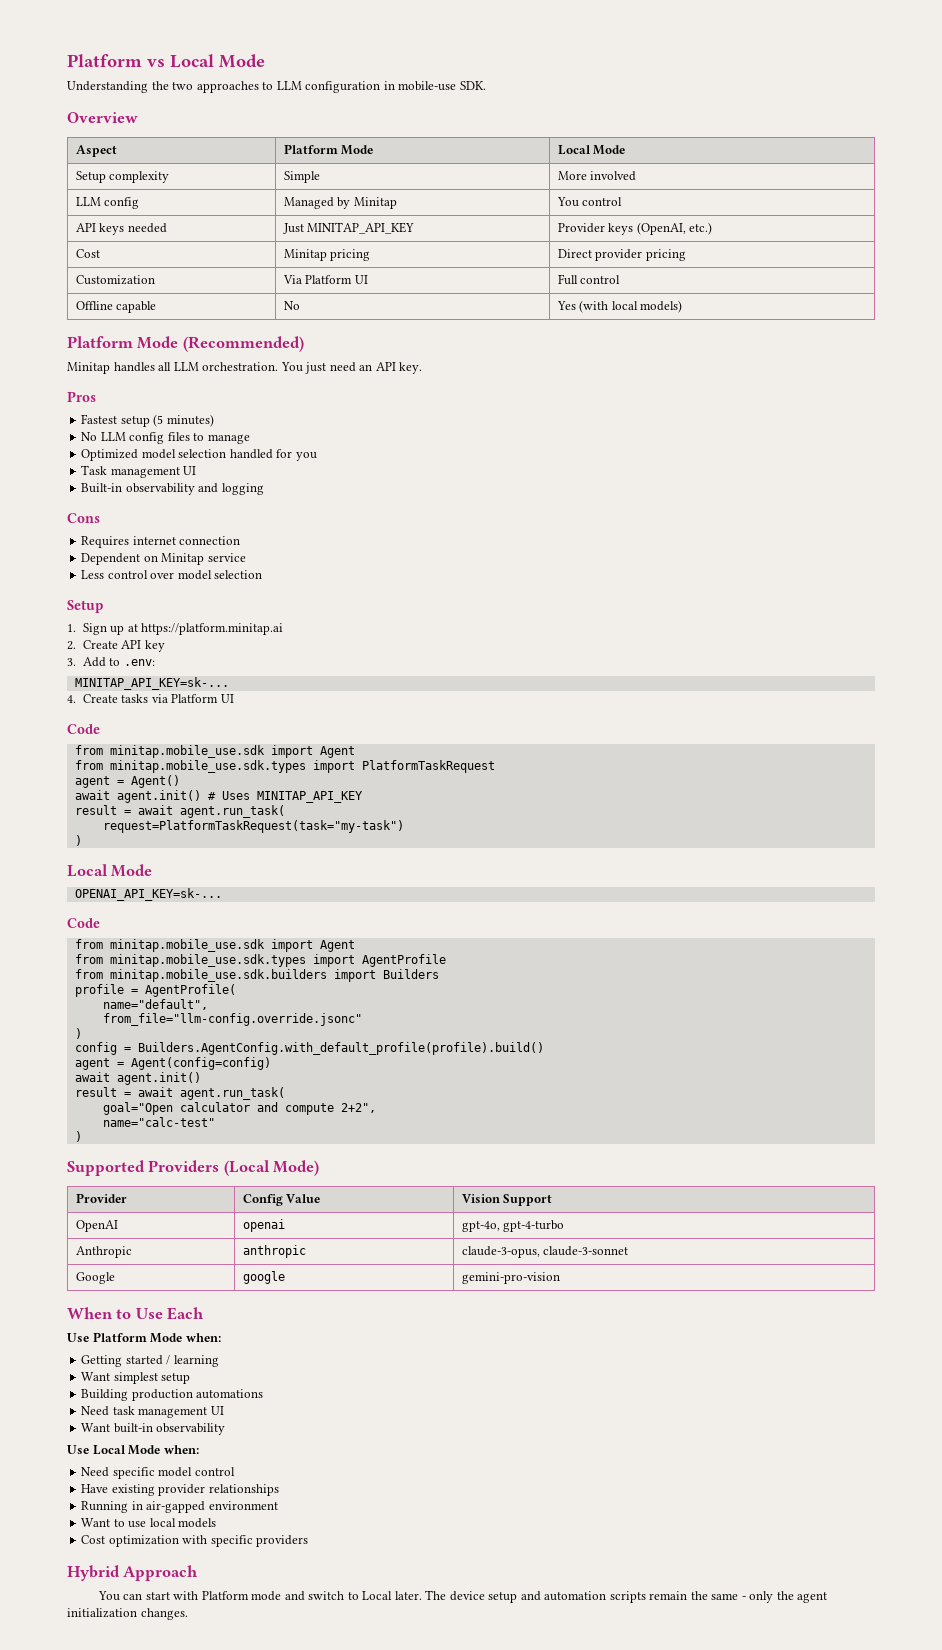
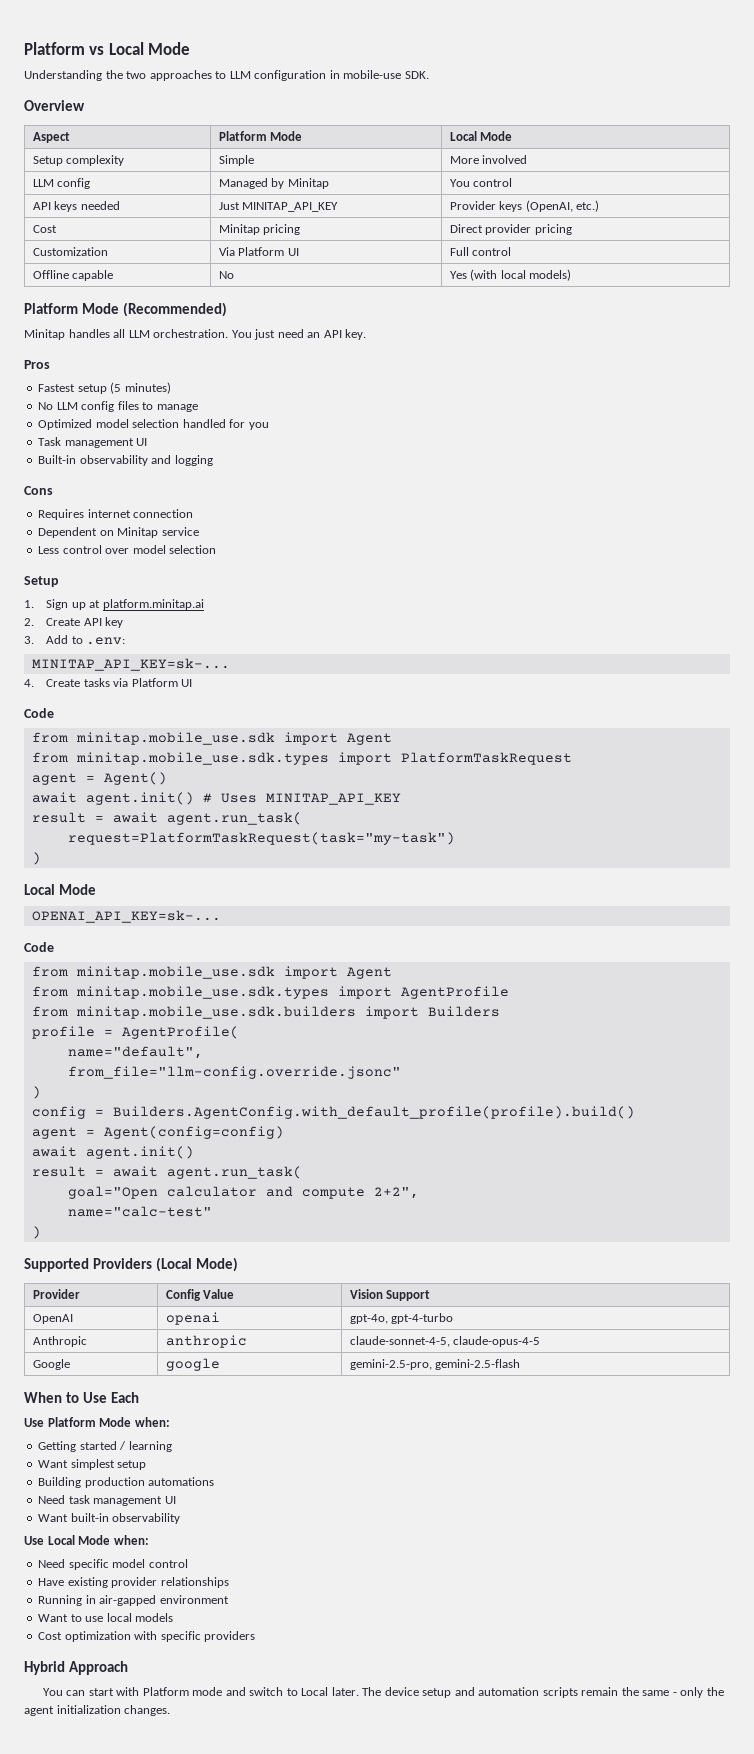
[141,623,284,635] https://platform.minitap.ai -> [102,599,204,610] platform.minitap.ai
[461,1246,629,1258] claude-3-opus, claude-3-sonnet -> [349,1336,541,1347] claude-sonnet-4-5, claude-opus-4-5
[461,1272,560,1284] gemini-pro-vision -> [349,1359,521,1370] gemini-2.5-pro, gemini-2.5-flash

